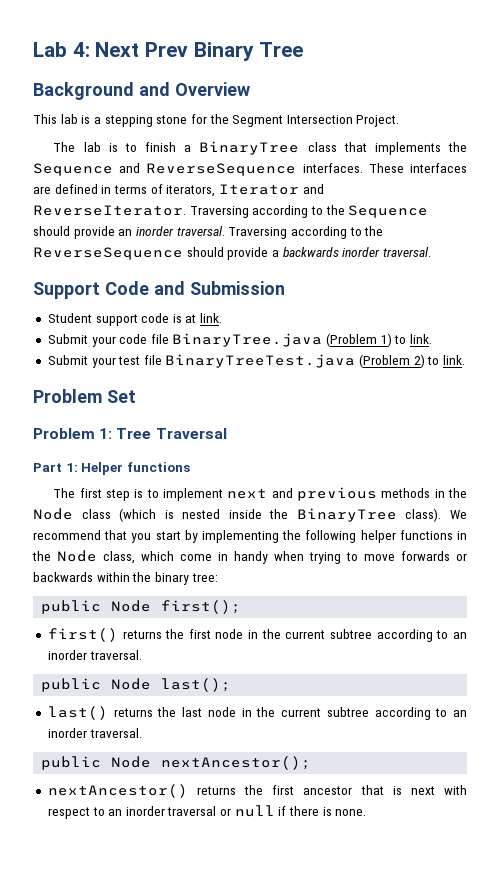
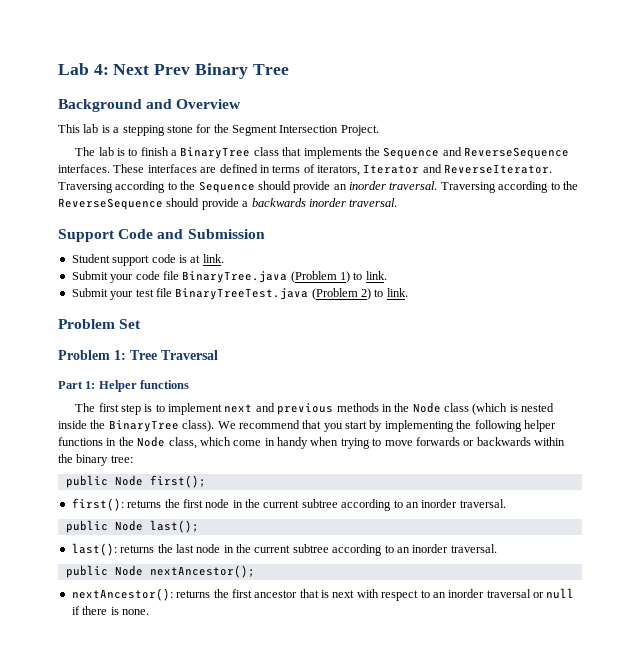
[47,628,118,642] first() -> [71,498,124,511] first():
[47,706,108,720] last() -> [71,543,117,556] last():
[47,784,188,798] nextAncestor() -> [71,588,173,601] nextAncestor():

